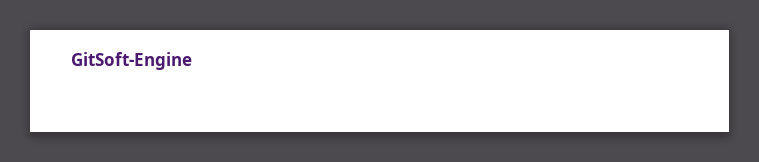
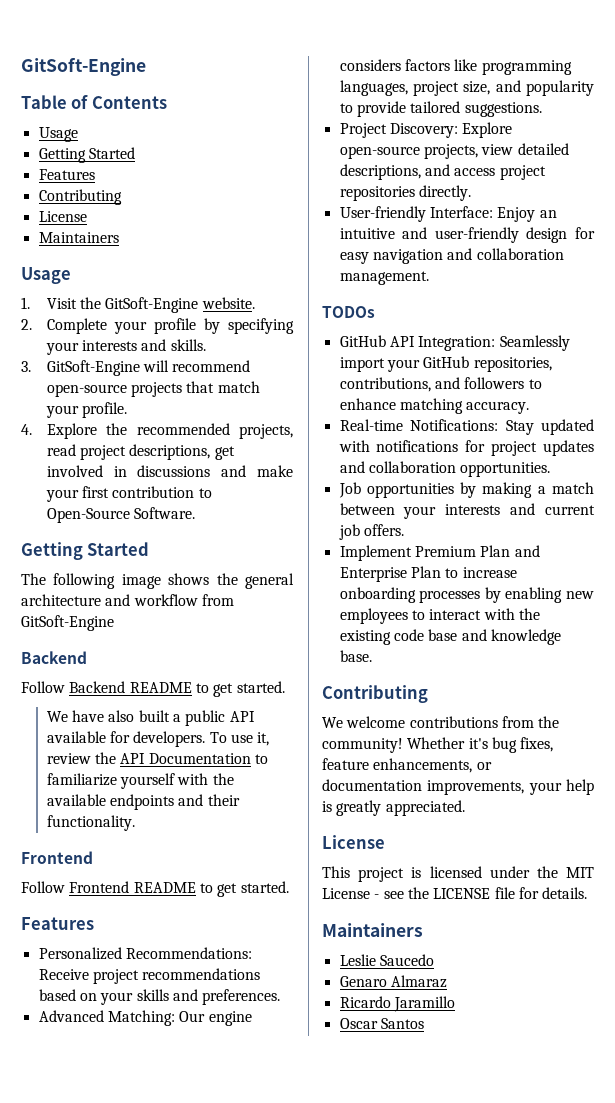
[71,52,192,70] GitSoft-Engine -> [21,57,146,76] [21,95,167,109] [38,127,78,142] [38,147,135,163] [38,169,95,180] [38,189,122,205] [38,211,87,222] [38,232,119,243] [21,267,71,284] [21,297,255,313] [21,318,294,334] [45,339,206,355] [21,360,251,376] [46,381,260,397] [45,402,128,418] [21,423,293,439] [46,444,235,460] [46,465,293,477] [45,486,212,502] [46,507,196,523] [21,542,150,560] [21,573,294,589] [21,594,234,606] [21,615,114,631] [21,651,87,664] [21,681,285,697] [46,710,255,726] [46,731,270,747] [46,752,269,764] [46,773,234,789] [46,794,240,810] [46,815,135,831] [21,851,93,864] [21,881,289,897] [21,917,94,930] [38,947,252,960] [38,968,261,984] [38,989,281,1005] [38,1010,252,1026] [339,59,572,75] [339,80,594,96] [339,101,542,117] [339,122,513,138] [339,143,569,159] [339,164,546,180] [339,185,471,201] [339,206,557,222] [339,227,595,243] [339,248,564,264] [339,271,429,285] [322,306,375,318] [339,335,570,351] [339,356,552,372] [339,377,542,392] [339,398,530,414] [339,419,594,435] [338,440,594,456] [339,461,551,477] [338,482,594,498] [339,503,595,519] [338,524,404,540] [339,545,540,561] [339,566,517,582] [339,587,594,603] [339,608,540,624] [339,629,561,645] [339,650,372,662] [322,685,428,703] [322,716,560,728] [322,737,554,753] [322,758,492,773] [322,779,594,795] [322,800,465,816] [322,835,385,849] [322,866,594,882] [322,887,588,899] [322,923,423,937] [339,954,434,966] [339,975,447,988] [339,996,455,1012] [339,1018,424,1029] GitSoft-Engine // Table of Contents // Usage // Getting Started // Features // Contributing // License // Maintainers // Usage // 1. Visit the GitSoft-Engine website. // 2. Complete your profile by specifying your interests and skills. // 3. GitSoft-Engine will recommend open-source projects that match your profile. // 4. Explore the recommended projects, read project descriptions, get involved in discussions and make your first contribution to Open-Source Software. // Getting Started // The following image shows the general architecture and workflow from GitSoft-Engine // Backend // Follow Backend README to get started. // We have also built a public API available for developers. To use it, review the API Documentation to familiarize yourself with the available endpoints and their functionality. // Frontend // Follow Frontend README to get started. // Features // Personalized Recommendations: Receive project recommendations based on your skills and preferences. // Advanced Matching: Our engine considers factors like programming languages, project size, and popularity to provide tailored suggestions. // Project Discovery: Explore open-source projects, view detailed descriptions, and access project repositories directly. // User-friendly Interface: Enjoy an intuitive and user-friendly design for easy navigation and collaboration management. // TODOs // GitHub API Integration: Seamlessly import your GitHub repositories, contributions, and followers to enhance matching accuracy. // Real-time Notifications: Stay updated with notifications for project updates and collaboration opportunities. // Job opportunities by making a match between your interests and current job offers. // Implement Premium Plan and Enterprise Plan to increase onboarding processes by enabling new employees to interact with the existing code base and knowledge base. // Contributing // We welcome contributions from the community! Whether it's bug fixes, feature enhancements, or documentation improvements, your help is greatly appreciated. // License // This project is licensed under the MIT License - see the LICENSE file for details. // Maintainers // Leslie Saucedo // Genaro Almaraz // Ricardo Jaramillo // Oscar Santos

